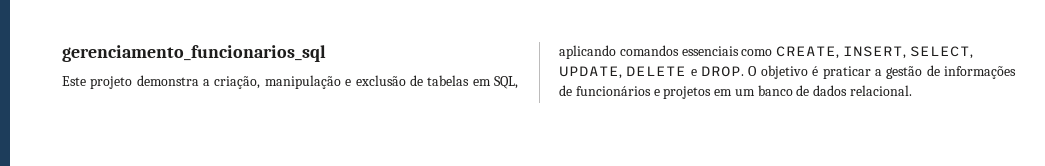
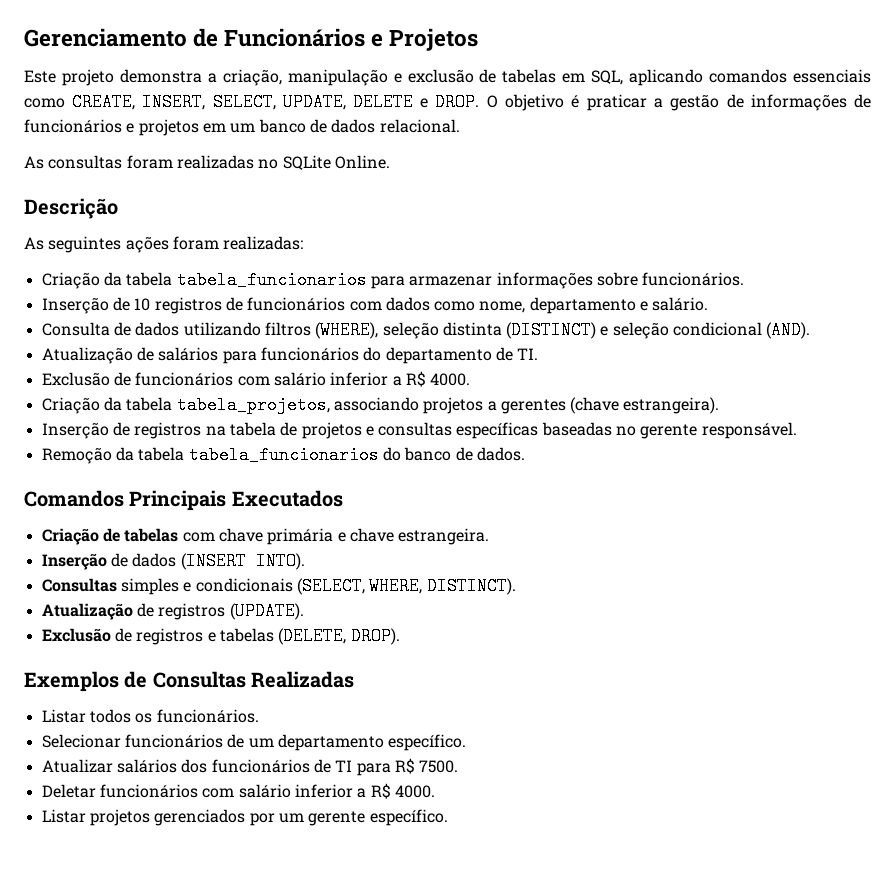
[62,45,326,62] gerenciamento_funcionarios_sql -> [24,28,479,51] Gerenciamento de Funcionários e Projetos
(913, 90) none -> [24,155,390,170] [24,198,118,219] [24,236,304,253] [41,271,745,289] [41,297,709,314] [41,321,811,339] [41,347,539,364] [41,371,471,387] [41,396,720,414] [41,422,797,439] [41,446,525,464] [24,490,343,511] [41,528,490,545] [41,552,305,570] [41,577,516,595] [41,602,304,620] [41,627,400,645] [24,671,355,692] [41,709,259,723] [41,734,467,751] [41,758,459,776] [41,783,435,799] [41,809,448,826] // As consultas foram realizadas no SQLite Online. // Descrição // As seguintes ações foram realizadas: // Criação da tabela tabela_funcionarios para armazenar informações sobre funcionários. // Inserção de 10 registros de funcionários com dados como nome, departamento e salário. // Consulta de dados utilizando filtros (WHERE), seleção distinta (DISTINCT) e seleção condicional (AND). // Atualização de salários para funcionários do departamento de TI. // Exclusão de funcionários com salário inferior a R$ 4000. // Criação da tabela tabela_projetos, associando projetos a gerentes (chave estrangeira). // Inserção de registros na tabela de projetos e consultas específicas baseadas no gerente responsável. // Remoção da tabela tabela_funcionarios do banco de dados. // Comandos Principais Executados // Criação de tabelas com chave primária e chave estrangeira. // Inserção de dados (INSERT INTO). // Consultas simples e condicionais (SELECT, WHERE, DISTINCT). // Atualização de registros (UPDATE). // Exclusão de registros e tabelas (DELETE, DROP). // Exemplos de Consultas Realizadas // Listar todos os funcionários. // Selecionar funcionários de um departamento específico. // Atualizar salários dos funcionários de TI para R$ 7500. // Deletar funcionários com salário inferior a R$ 4000. // Listar projetos gerenciados por um gerente específico.

